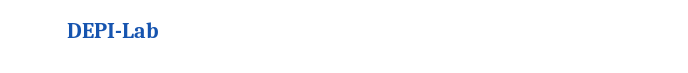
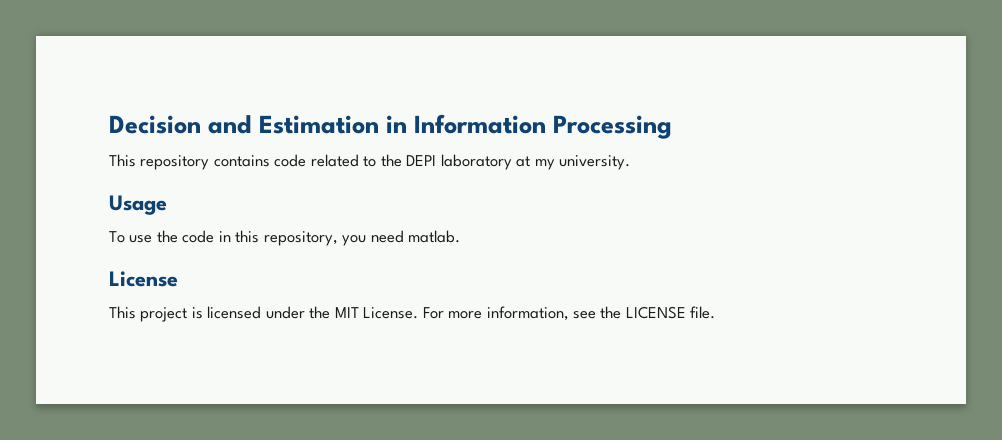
[67,22,159,38] DEPI-Lab -> [109,114,673,139] [109,154,631,170] [109,195,167,215] [109,230,461,246] [109,271,178,287] [109,306,716,322] Decision and Estimation in Information Processing // This repository contains code related to the DEPI laboratory at my university. // Usage // To use the code in this repository, you need matlab. // License // This project is licensed under the MIT License. For more information, see the LICENSE file.

